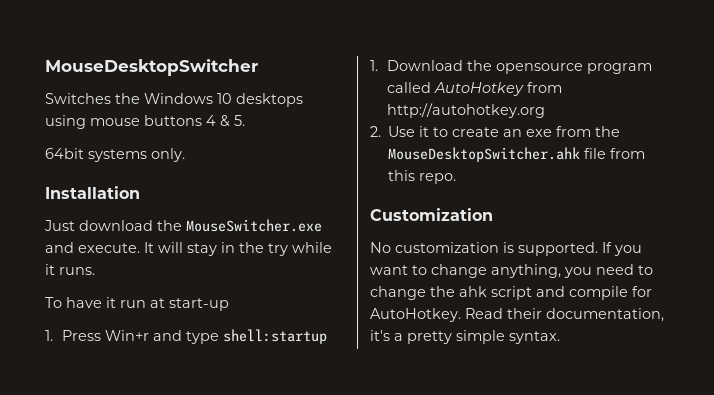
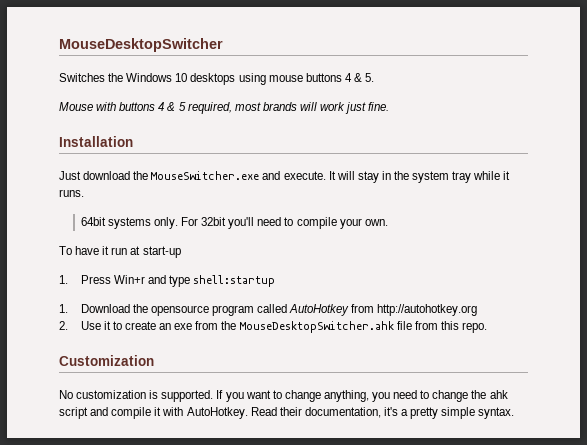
[45,148,185,162] 64bit systems only. -> [59,102,390,114] Mouse with buttons 4 & 5 required, most brands will work just fine.
[268,243,288,256] try -> [412,171,472,183] system tray
(95, 271) none -> [80,217,388,229] // 64bit systems only. For 32bit you'll need to compile your own.
[632,286,652,297] for -> [154,407,184,416] it with

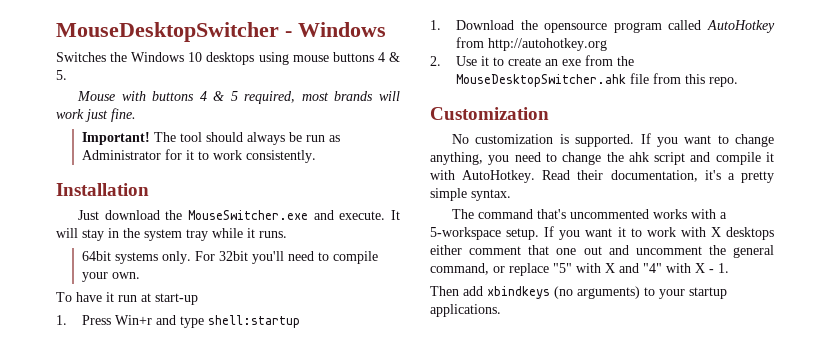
(223, 45) none -> [285,22,386,37] - Windows
(390, 106) none -> [82,132,341,145] [82,149,317,163] // Important! The tool should always be run as Administrator for it to work consistently.
(515, 413) none -> [452,209,728,219] [430,226,774,240] [430,245,774,258] [430,263,729,276] [430,286,727,299] [430,304,501,317] // The command that's uncommented works with a 5-workspace setup. If you want it to work with X desktops either comment that one out and uncomment the general command, or replace "5" with X and "4" with X - 1. // Then add xbindkeys (no arguments) to your startup applications.

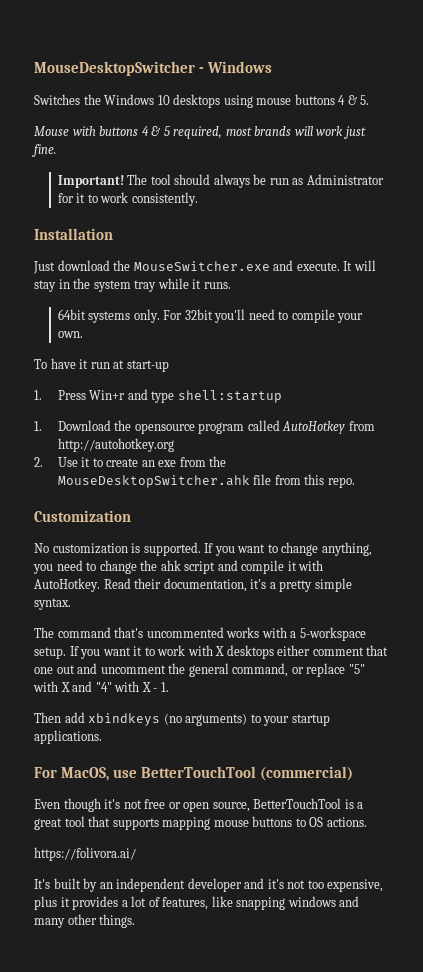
(501, 310) none -> [34,766,353,781] [34,798,364,812] [34,816,367,830] [34,847,136,861] [34,878,384,892] [34,896,360,910] [34,914,136,928] // For MacOS, use BetterTouchTool (commercial) // Even though it's not free or open source, BetterTouchTool is a great tool that supports mapping mouse buttons to OS actions. // https://folivora.ai/ // It's built by an independent developer and it's not too expensive, plus it provides a lot of features, like snapping windows and many other things.

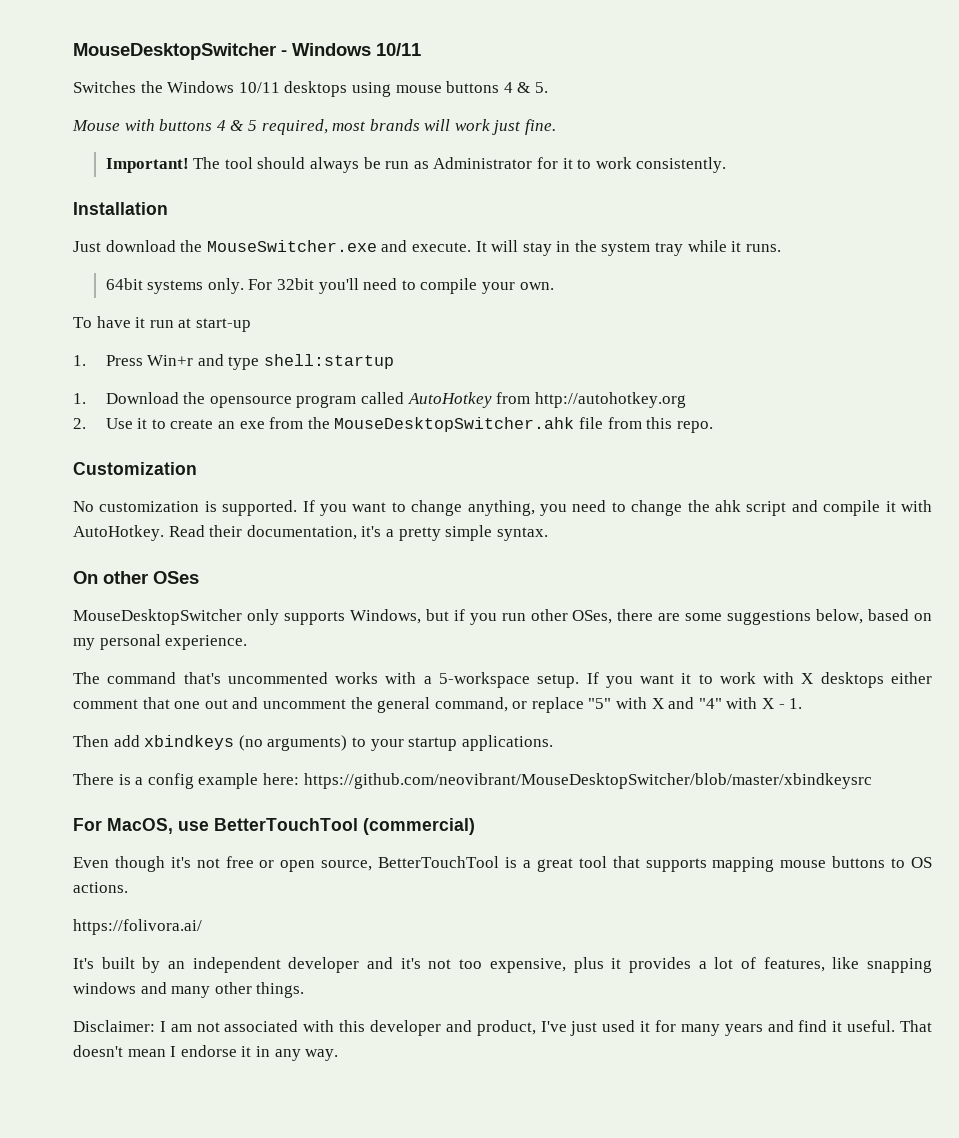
(273, 67) none -> [376,43,421,56] 10/11
[157,95,170,105] 10 -> [238,82,280,93] 10/11
(71, 604) none -> [73,571,199,584] [73,609,932,625] [73,634,248,650] // On other OSes // MouseDesktopSwitcher only supports Windows, but if you run other OSes, there are some suggestions below, based on my personal experience.
(102, 737) none -> [73,773,872,789] // There is a config example here: https://github.com/neovibrant/MouseDesktopSwitcher/blob/master/xbindkeysrc
(136, 921) none -> [73,1020,933,1036] [73,1045,339,1061] // Disclaimer: I am not associated with this developer and product, I've just used it for many years and find it useful. That doesn't mean I endorse it in any way.

